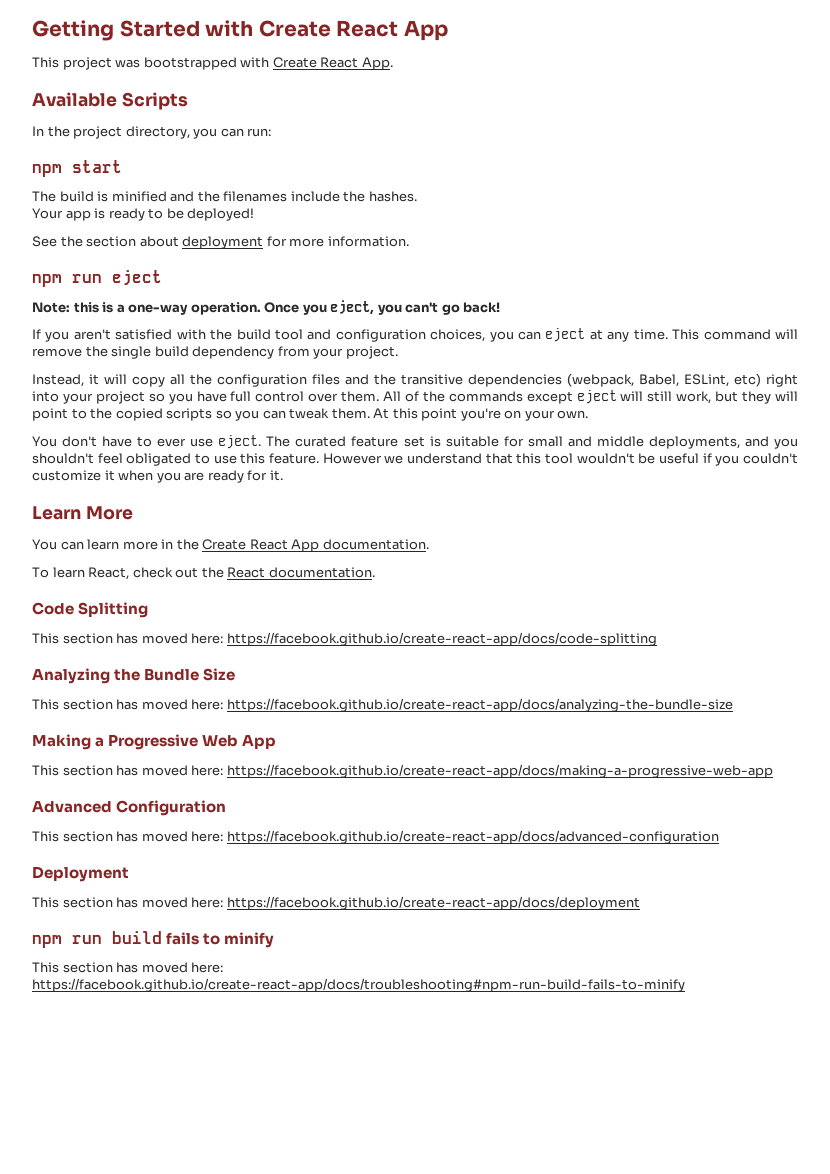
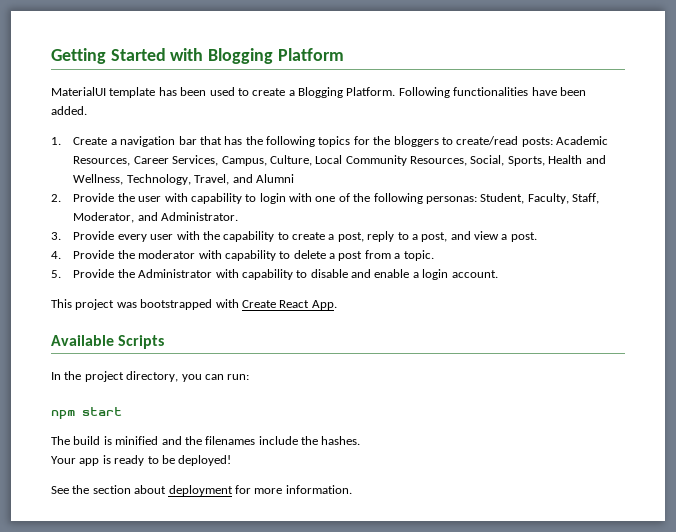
[258,20,448,41] Create React App -> [208,48,344,64] [51,87,586,98] [51,106,87,115] [51,136,609,147] [73,155,606,166] [73,174,294,185] [51,193,600,204] [73,212,239,223] [51,231,537,242] [51,250,434,261] [51,269,498,280] Blogging Platform // MaterialUI template has been used to create a Blogging Platform. Following functionalities have been added. // 1. Create a navigation bar that has the following topics for the bloggers to create/read posts: Academic Resources, Career Services, Campus, Culture, Local Community Resources, Social, Sports, Health and Wellness, Technology, Travel, and Alumni // 2. Provide the user with capability to login with one of the following personas: Student, Faculty, Staff, Moderator, and Administrator. // 3. Provide every user with the capability to create a post, reply to a post, and view a post. // 4. Provide the moderator with capability to delete a post from a topic. // 5. Provide the Administrator with capability to disable and enable a login account.
[32,270,162,287] [32,300,501,315] [32,328,799,342] [32,346,398,359] [32,373,798,387] [32,390,799,404] [32,408,589,421] [32,435,798,449] [32,453,798,466] [32,470,283,483] [32,506,133,520] [32,539,429,552] [32,567,375,580] [32,602,149,618] [32,632,657,646] [32,668,236,684] [32,698,733,712] [32,734,277,750] [32,764,773,778] [32,800,227,816] [32,830,719,844] [32,866,129,882] [32,896,640,910] [32,931,275,948] [32,962,224,973] [32,978,685,992] // npm run eject // Note: this is a one-way operation. Once you eject, you can't go back! // If you aren't satisfied with the build tool and configuration choices, you can eject at any time. This command will remove the single build dependency from your project. // Instead, it will copy all the configuration files and the transitive dependencies (webpack, Babel, ESLint, etc) right into your project so you have full control over them. All of the commands except eject will still work, but they will point to the copied scripts so you can tweak them. At this point you're on your own. // You don't have to ever use eject. The curated feature set is suitable for small and middle deployments, and you shouldn't feel obligated to use this feature. However we understand that this tool wouldn't be useful if you couldn't customize it when you are ready for it. // Learn More // You can learn more in the Create React App documentation. // To learn React, check out the React documentation. // Code Splitting // This section has moved here: https://facebook.github.io/create-react-app/docs/code-splitting // Analyzing the Bundle Size // This section has moved here: https://facebook.github.io/create-react-app/docs/analyzing-the-bundle-size // Making a Progressive Web App // This section has moved here: https://facebook.github.io/create-react-app/docs/making-a-progressive-web-app // Advanced Configuration // This section has moved here: https://facebook.github.io/create-react-app/docs/advanced-configuration // Deployment // This section has moved here: https://facebook.github.io/create-react-app/docs/deployment // npm run build fails to minify // This section has moved here: https://facebook.github.io/create-react-app/docs/troubleshooting#npm-run-build-fails-to-minify -> (352, 489) none

